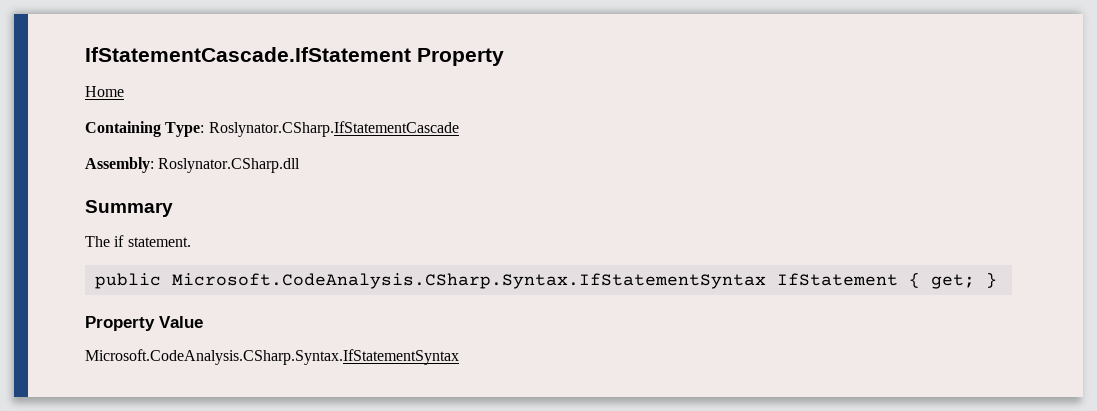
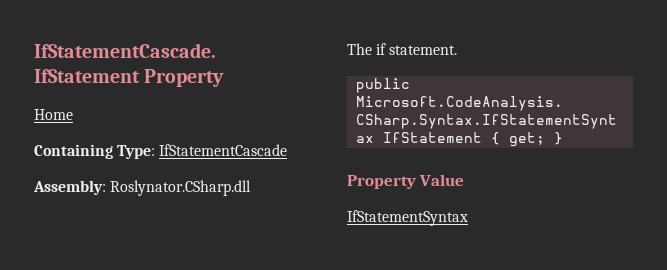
[208,121,459,137] Roslynator.CSharp.IfStatementCascade -> [159,144,288,156] IfStatementCascade
[85,200,173,217] // Summary -> (252, 188) none
[85,349,459,365] Microsoft.CodeAnalysis.CSharp.Syntax.IfStatementSyntax -> [347,210,468,226] IfStatementSyntax

